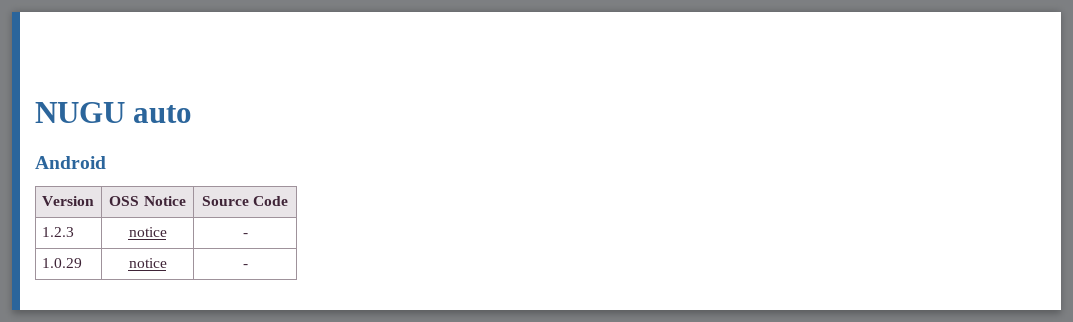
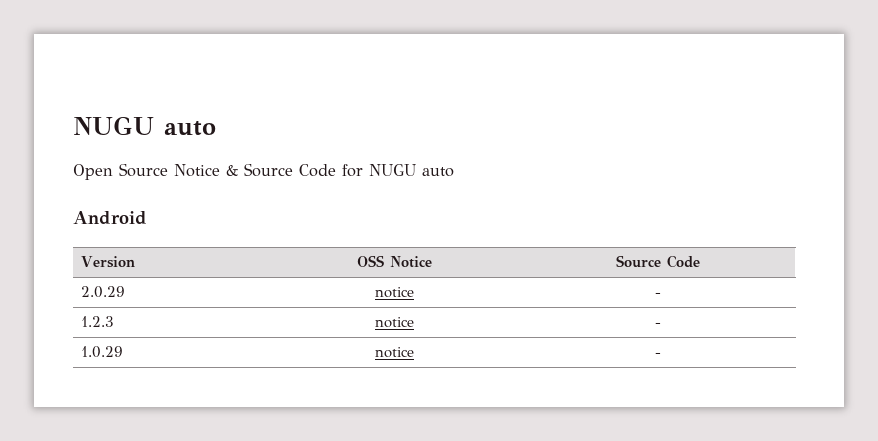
[35,102,193,123] NUGU auto -> [73,116,216,136] [73,163,454,180] NUGU auto // Open Source Notice & Source Code for NUGU auto
(289, 201) none -> [81,286,126,298] [374,287,414,298] [654,292,661,297] // 2.0.29 | notice | -

